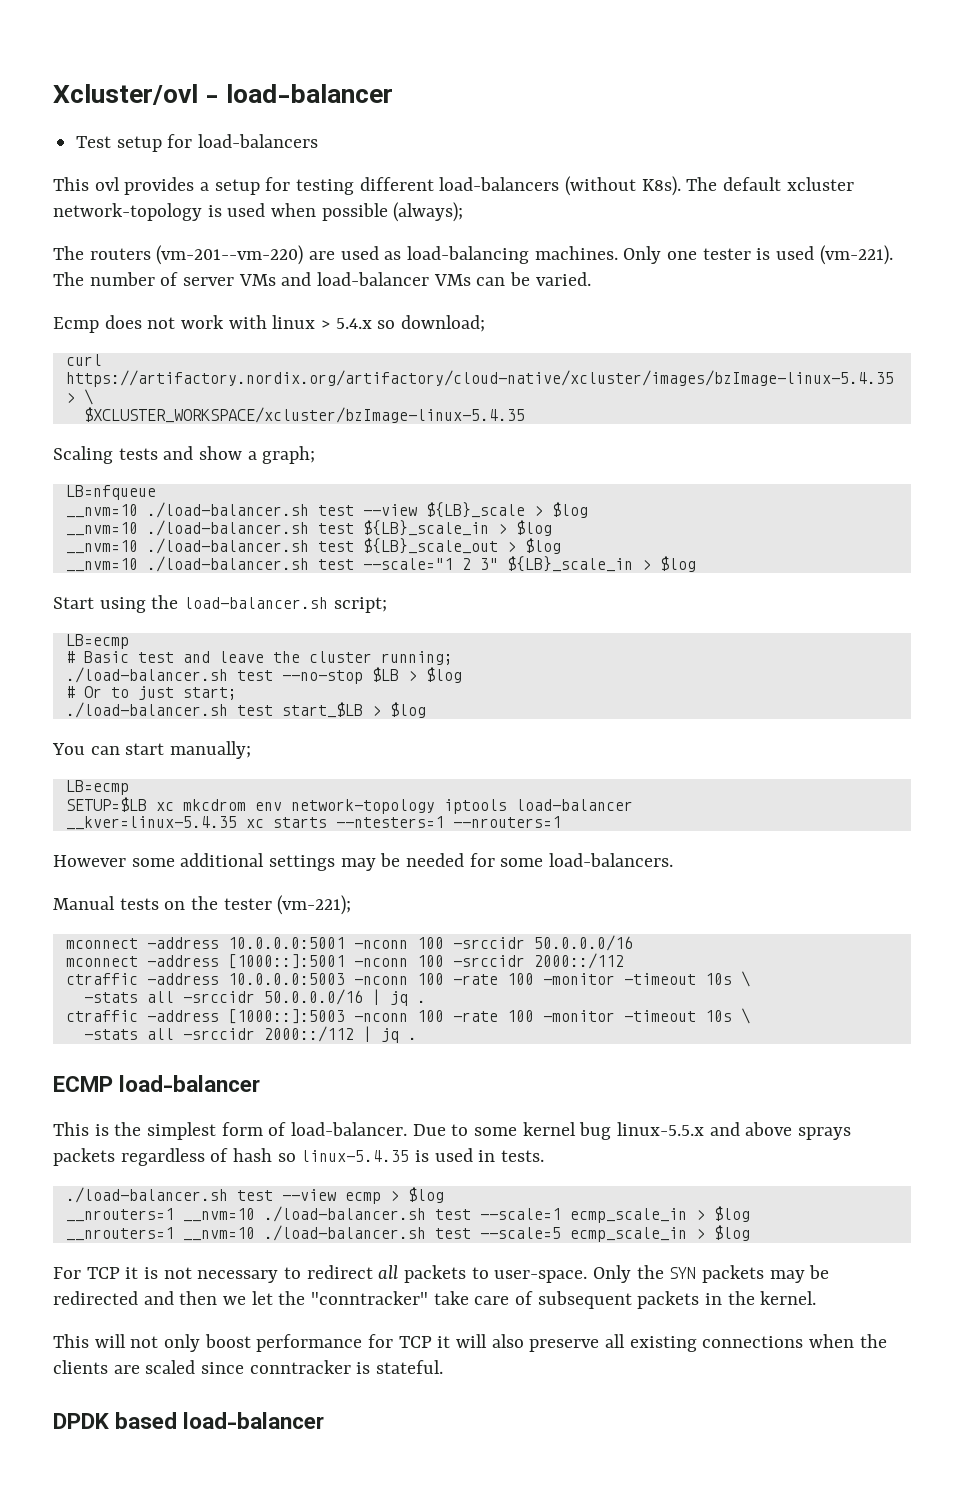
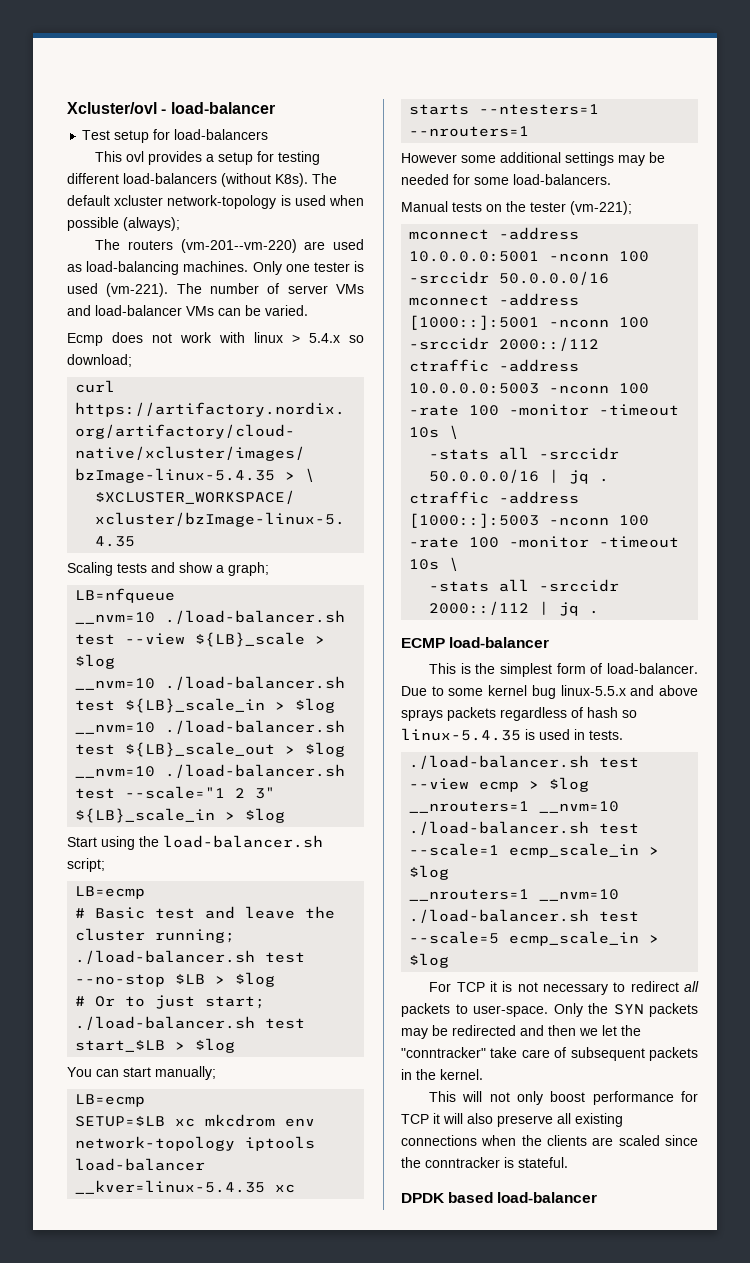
(245, 1368) none -> [401,1157,421,1168] the

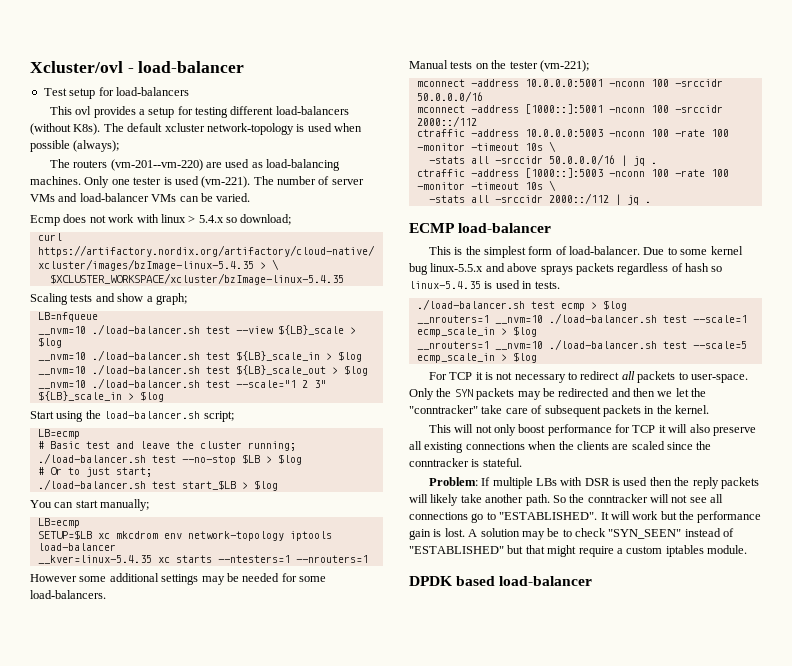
[409,778,470,790] --view -> (555, 305) none
(568, 1162) none -> [428,477,759,489] [409,494,724,506] [409,511,762,523] [409,528,735,540] [409,545,747,557] // Problem: If multiple LBs with DSR is used then the reply packets will likely take another path. So the conntracker will not see all connections go to "ESTABLISHED". It will work but the performance gain is lost. A solution may be to check "SYN_SEEN" instead of "ESTABLISHED" but that might require a custom iptables module.

